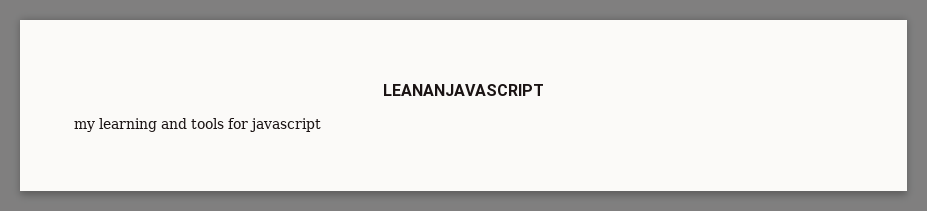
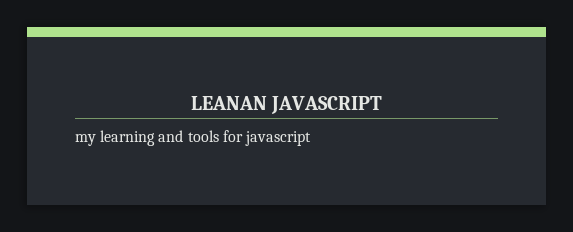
[383,84,544,96] LEANANJAVASCRIPT -> [190,96,383,114] LEANAN JAVASCRIPT

